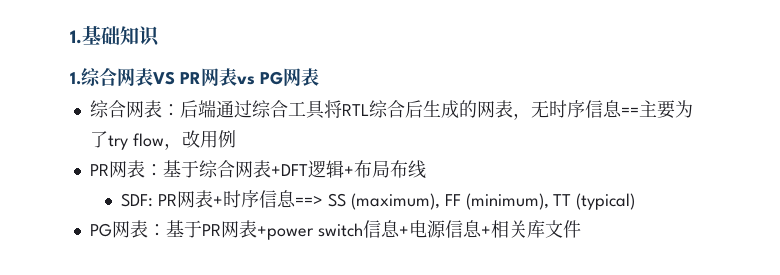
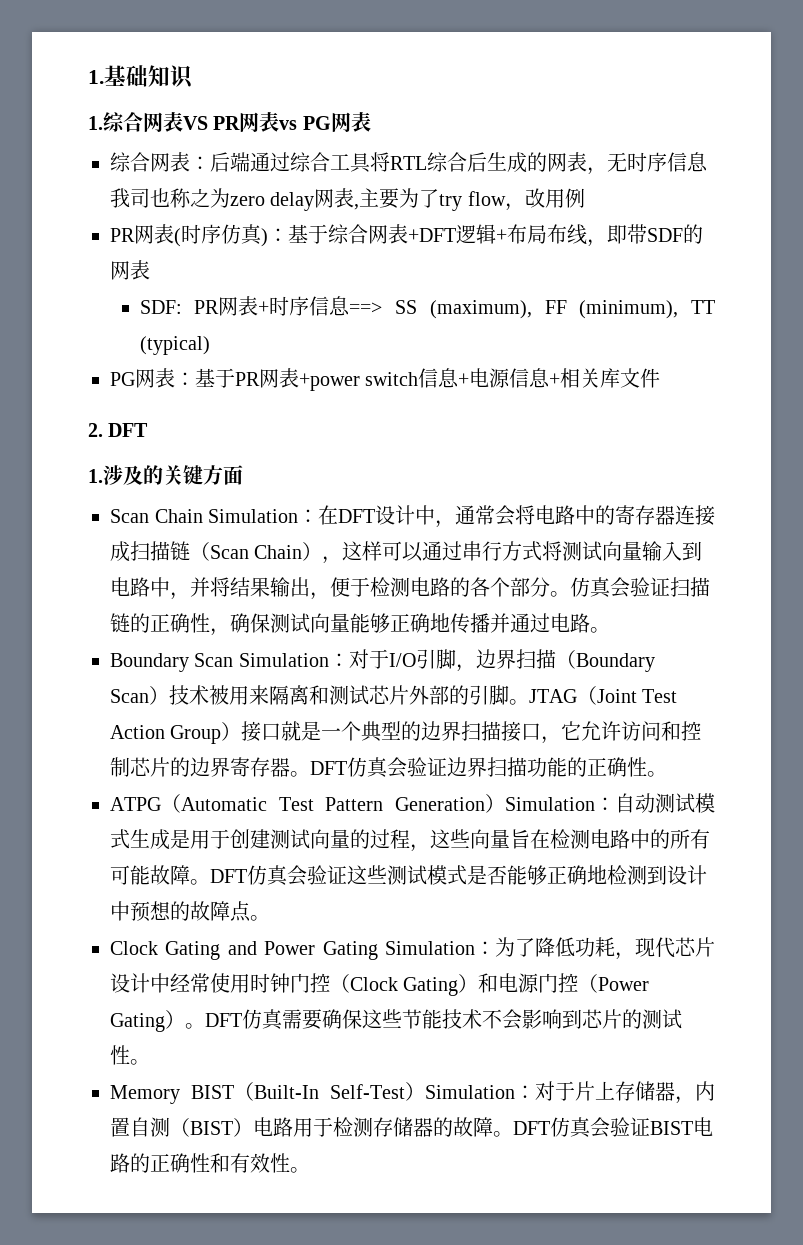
[620,107,639,116] == -> [110,188,360,211] 我司也称之为zero delay网表,
(145, 169) none -> [174,224,268,247] (时序仿真)
(426, 169) none -> [587,224,703,247] [110,260,150,280] ，即带SDF的网表
(581, 229) none -> [88,423,149,437] [88,465,243,485] [110,505,715,528] [110,541,703,564] [110,577,710,600] [110,613,610,636] [110,649,655,672] [110,685,678,705] [110,721,702,744] [110,757,667,778] [110,793,715,813] [110,829,710,852] [110,865,707,886] [110,901,270,922] [110,937,715,960] [110,973,650,996] [110,1009,682,1032] [110,1045,150,1065] [110,1081,715,1104] [110,1117,713,1138] [110,1153,310,1173] // 2. DFT // 1.涉及的关键方面 // Scan Chain Simulation：在DFT设计中，通常会将电路中的寄存器连接成扫描链（Scan Chain），这样可以通过串行方式将测试向量输入到电路中，并将结果输出，便于检测电路的各个部分。仿真会验证扫描链的正确性，确保测试向量能够正确地传播并通过电路。 // Boundary Scan Simulation：对于I/O引脚，边界扫描（Boundary Scan）技术被用来隔离和测试芯片外部的引脚。JTAG（Joint Test Action Group）接口就是一个典型的边界扫描接口，它允许访问和控制芯片的边界寄存器。DFT仿真会验证边界扫描功能的正确性。 // ATPG（Automatic Test Pattern Generation）Simulation：自动测试模式生成是用于创建测试向量的过程，这些向量旨在检测电路中的所有可能故障。DFT仿真会验证这些测试模式是否能够正确地检测到设计中预想的故障点。 // Clock Gating and Power Gating Simulation：为了降低功耗，现代芯片设计中经常使用时钟门控（Clock Gating）和电源门控（Power Gating）。DFT仿真需要确保这些节能技术不会影响到芯片的测试性。 // Memory BIST（Built-In Self-Test）Simulation：对于片上存储器，内置自测（BIST）电路用于检测存储器的故障。DFT仿真会验证BIST电路的正确性和有效性。

